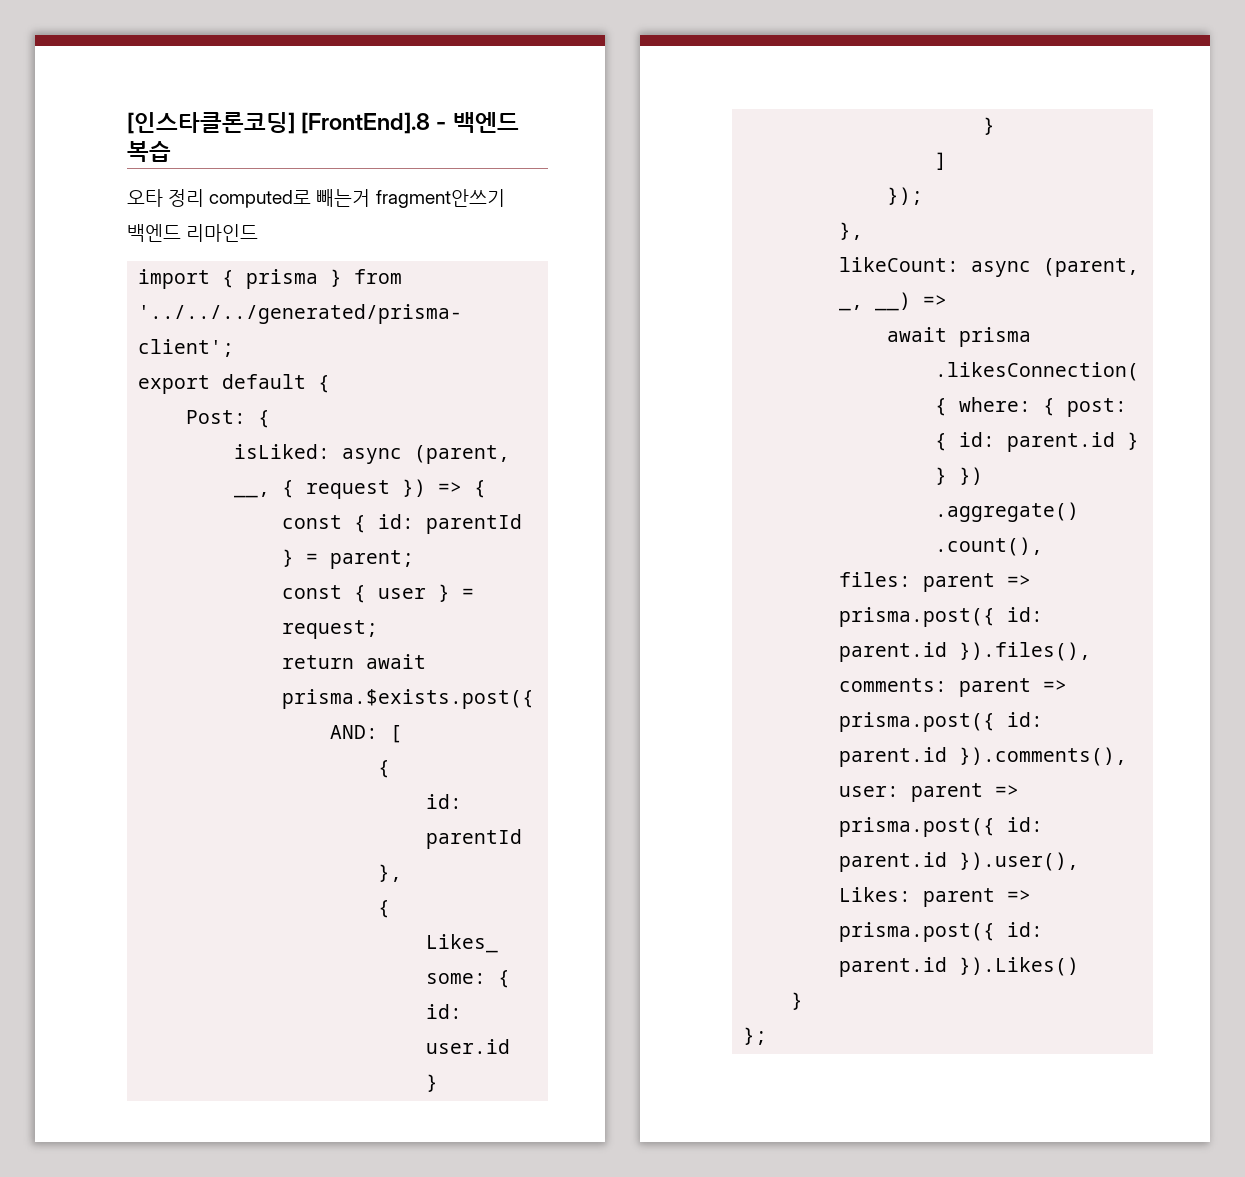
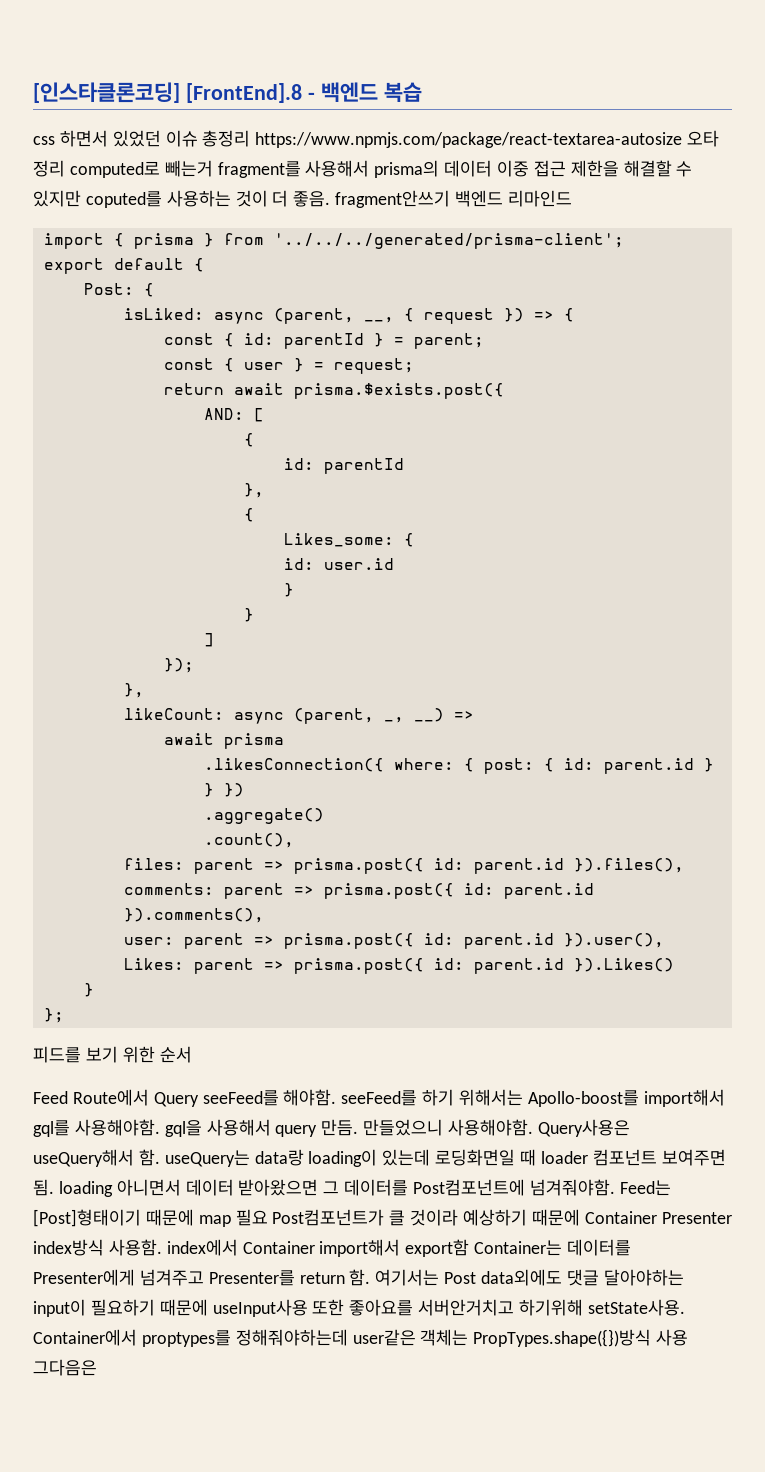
[127,189,371,208] 오타 정리 computed로 빼는거 -> [33,130,720,148] [33,160,693,178] [33,190,331,208] css 하면서 있었던 이슈 총정리 https://www.npmjs.com/package/react-textarea-autosize 오타 정리 computed로 빼는거 fragment를 사용해서 prisma의 데이터 이중 접근 제한을 해결할 수 있지만 coputed를 사용하는 것이 더 좋음.
(768, 1036) none -> [33,1046,192,1063] [33,1089,725,1107] [33,1119,630,1137] [33,1149,726,1167] [33,1179,671,1197] [33,1209,732,1227] [33,1239,632,1257] [33,1269,684,1286] [33,1299,685,1317] [33,1329,689,1347] [33,1359,97,1376] // 피드를 보기 위한 순서 // Feed Route에서 Query seeFeed를 해야함. seeFeed를 하기 위해서는 Apollo-boost를 import해서 gql를 사용해야함. gql을 사용해서 query 만듬. 만들었으니 사용해야함. Query사용은 useQuery해서 함. useQuery는 data랑 loading이 있는데 로딩화면일 때 loader 컴포넌트 보여주면 됨. loading 아니면서 데이터 받아왔으면 그 데이터를 Post컴포넌트에 넘겨줘야함. Feed는 [Post]형태이기 때문에 map 필요 Post컴포넌트가 클 것이라 예상하기 때문에 Container Presenter index방식 사용함. index에서 Container import해서 export함 Container는 데이터를 Presenter에게 넘겨주고 Presenter를 return 함. 여기서는 Post data외에도 댓글 달아야하는 input이 필요하기 때문에 useInput사용 또한 좋아요를 서버안거치고 하기위해 setState사용. Container에서 proptypes를 정해줘야하는데 user같은 객체는 PropTypes.shape({})방식 사용 그다음은

